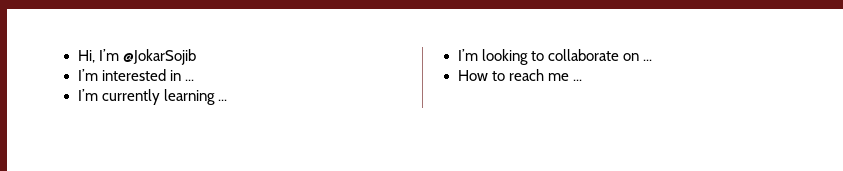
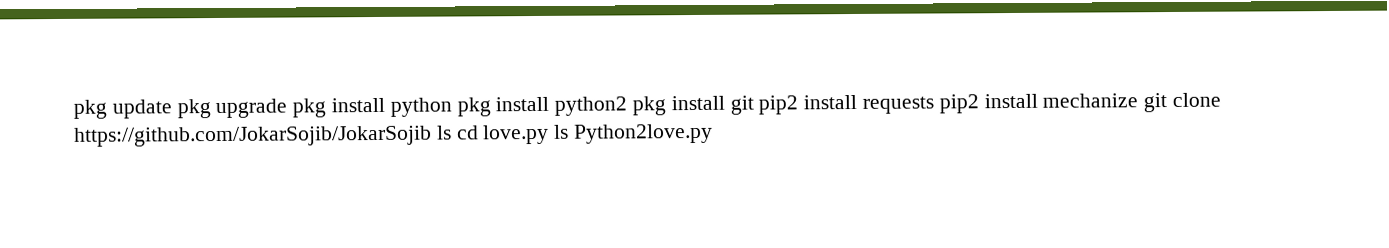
[77,49,196,65] [77,69,194,81] [77,89,227,105] [457,49,652,65] [457,69,582,81] Hi, I’m @JokarSojib // I’m interested in ... // I’m currently learning ... // I’m looking to collaborate on ... // How to reach me ... -> [73,92,1222,119] [74,123,714,147] pkg update pkg upgrade pkg install python pkg install python2 pkg install git pip2 install requests pip2 install mechanize git clone https://github.com/JokarSojib/JokarSojib ls cd love.py ls Python2love.py

